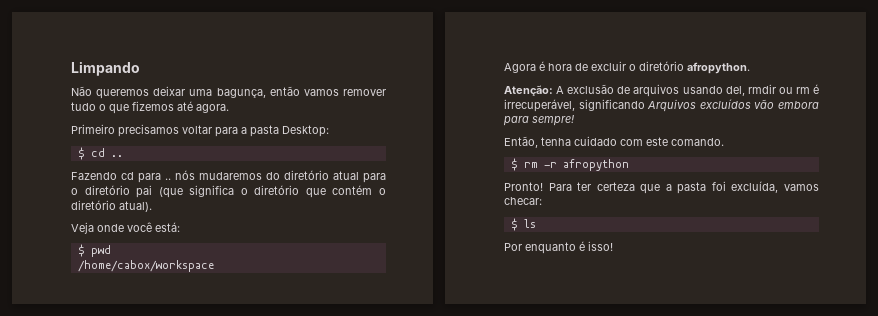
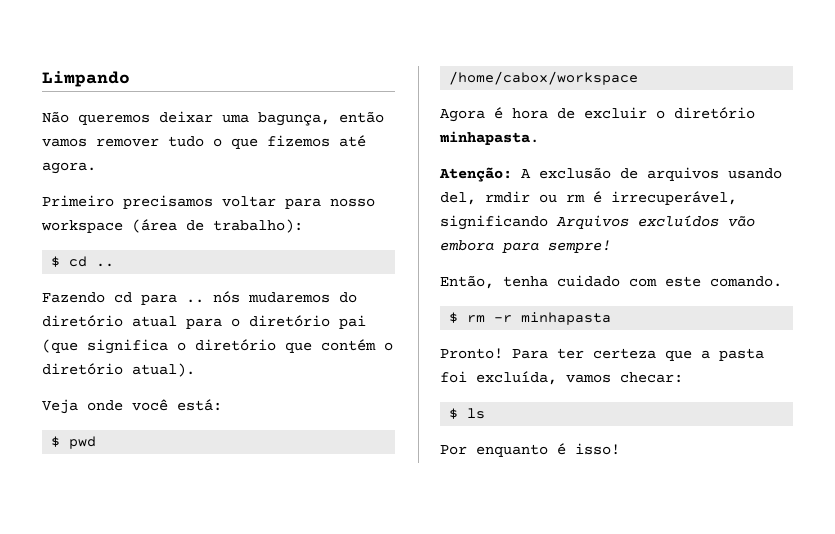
[241,125,329,137] a pasta Desktop: -> [330,198,375,207] [41,219,303,233] nosso workspace (área de trabalho):
[687,62,750,74] afropython. -> [439,131,539,145] minhapasta.
[562,159,629,171] afropython -> [521,312,612,325] minhapasta

